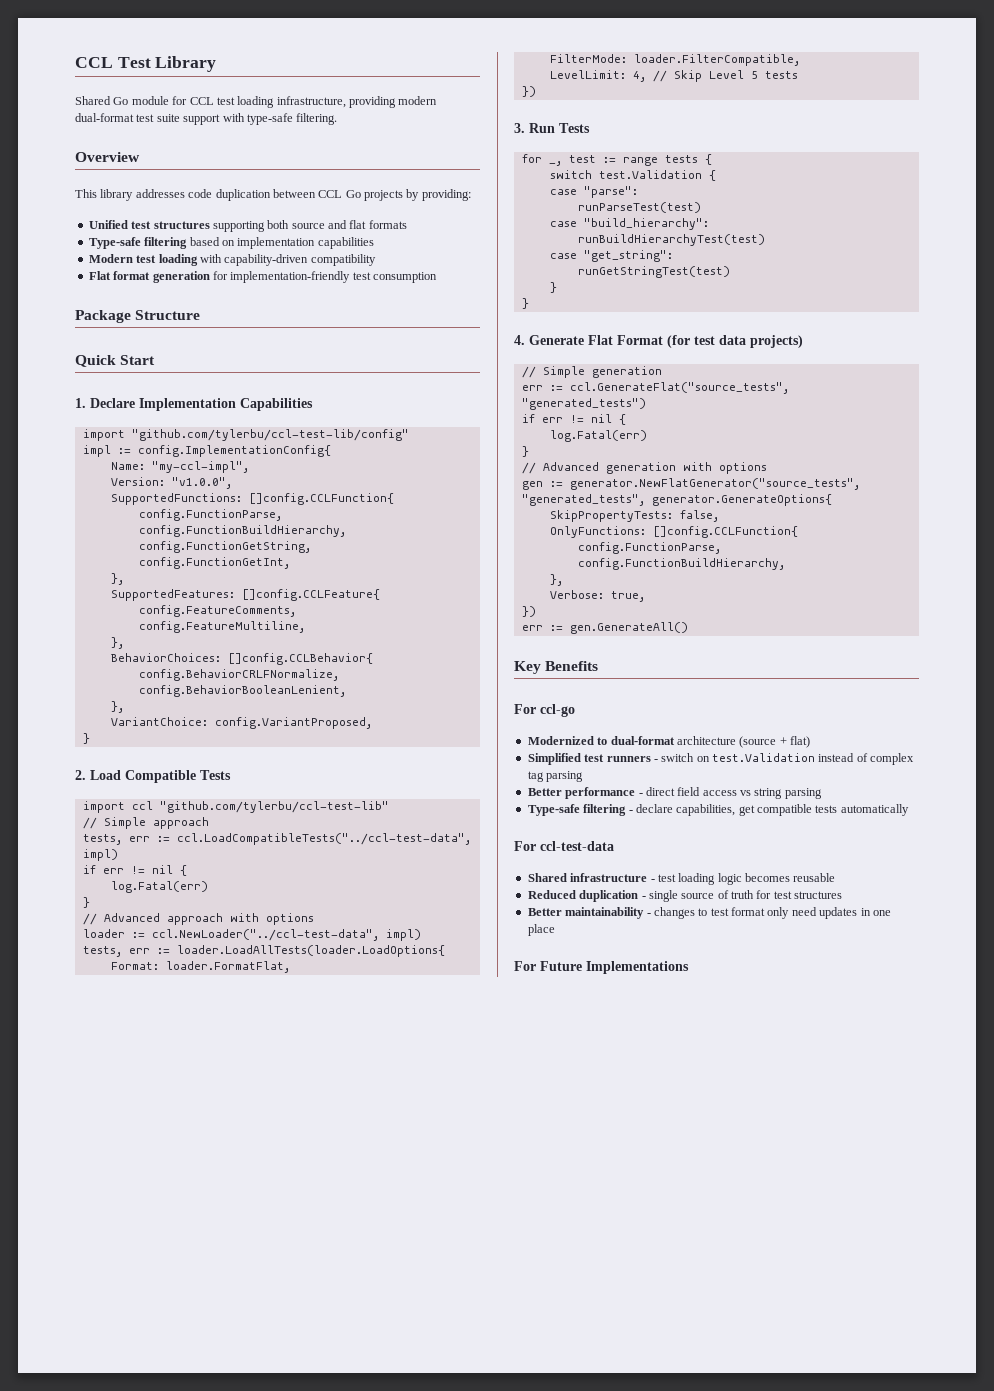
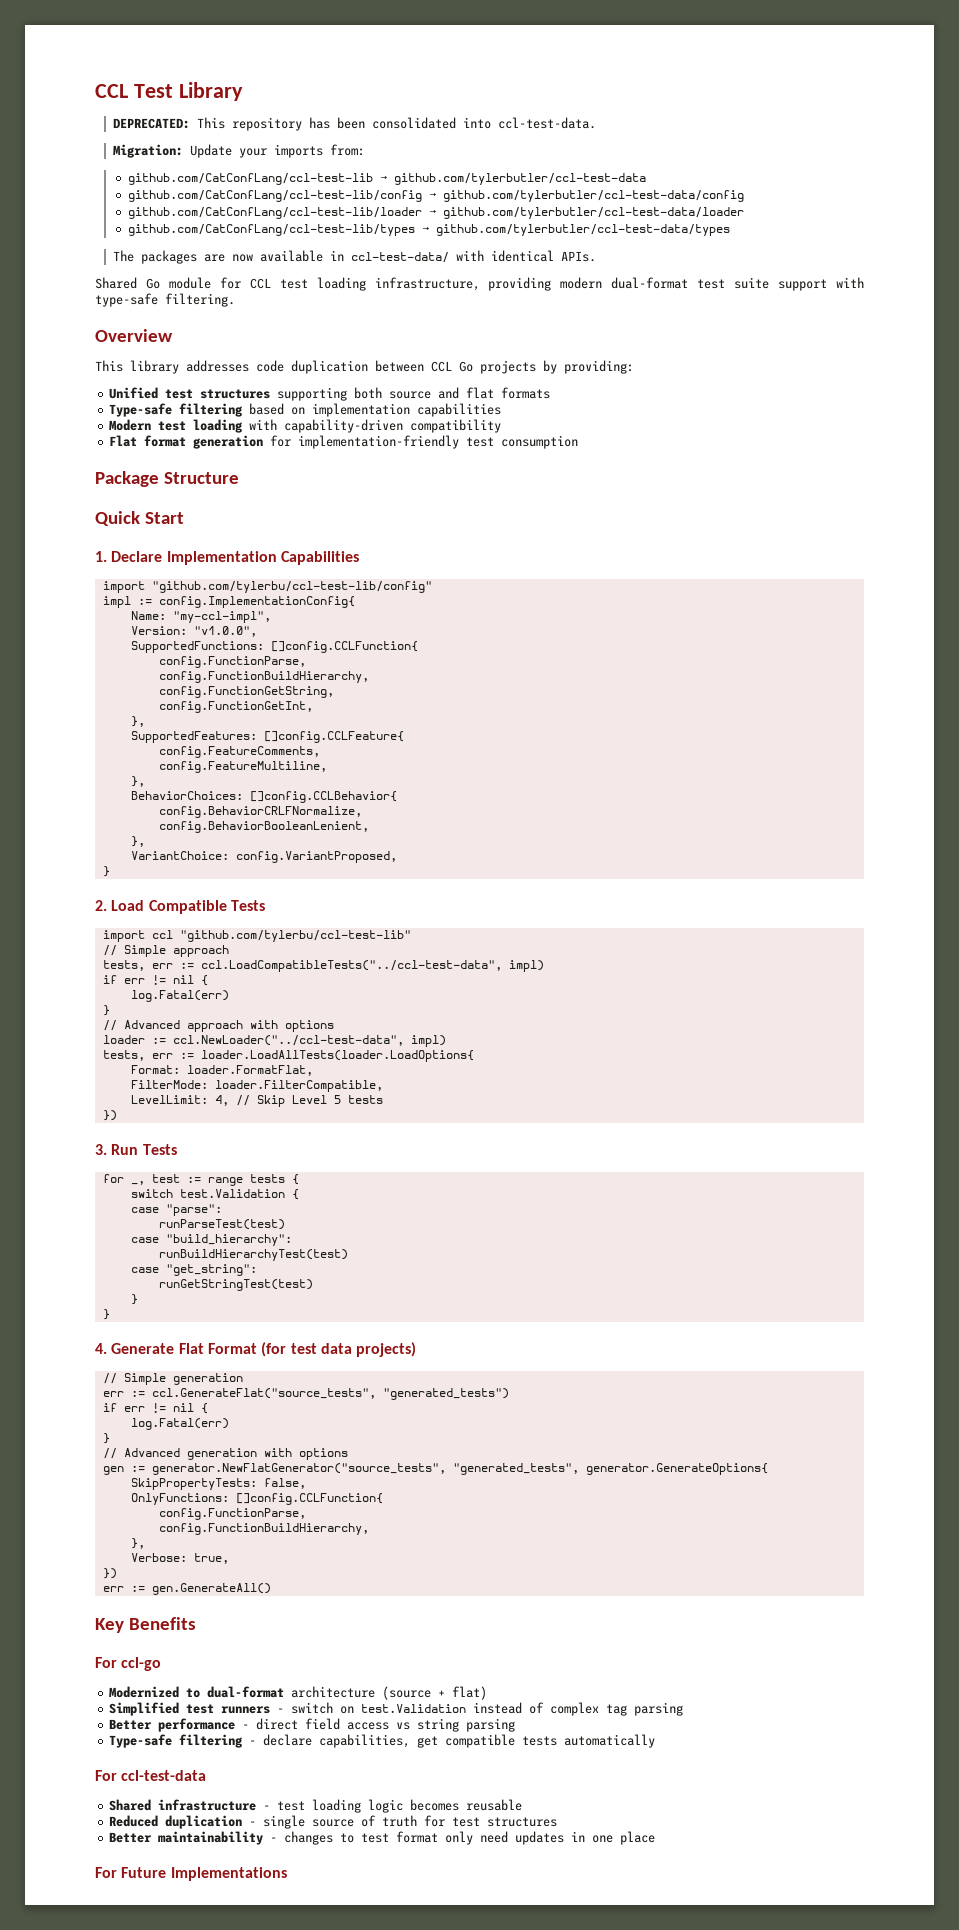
(217, 64) none -> [113,117,597,131] [113,144,366,158] [127,173,646,185] [127,190,744,202] [127,207,744,219] [127,224,730,236] [113,250,597,264] // DEPRECATED: This repository has been consolidated into ccl-test-data. // Migration: Update your imports from: // github.com/CatConfLang/ccl-test-lib → github.com/tylerbutler/ccl-test-data // github.com/CatConfLang/ccl-test-lib/config → github.com/tylerbutler/ccl-test-data/config // github.com/CatConfLang/ccl-test-lib/loader → github.com/tylerbutler/ccl-test-data/loader // github.com/CatConfLang/ccl-test-lib/types → github.com/tylerbutler/ccl-test-data/types // The packages are now available in ccl-test-data/ with identical APIs.

